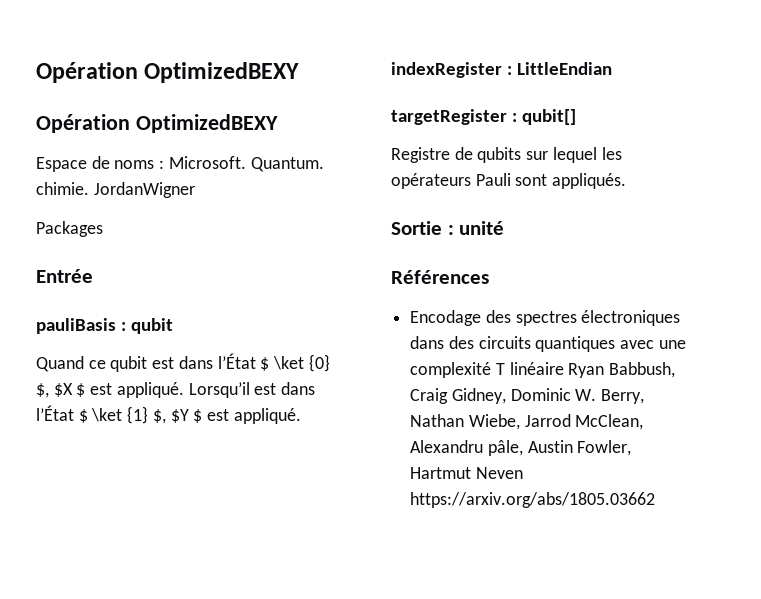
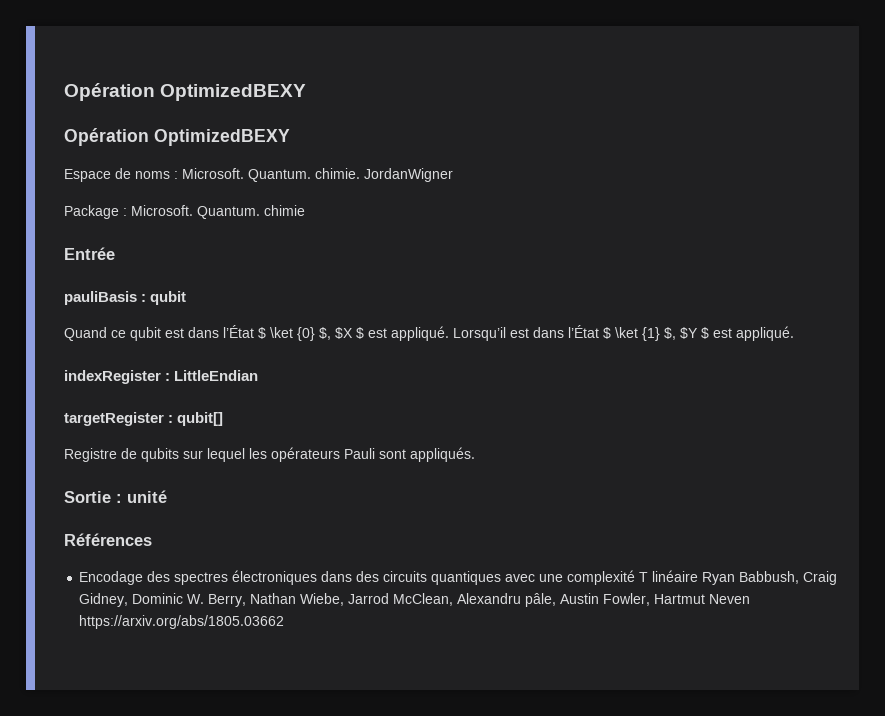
[36,221,103,237] Packages -> [64,205,305,219] Package : Microsoft. Quantum. chimie

